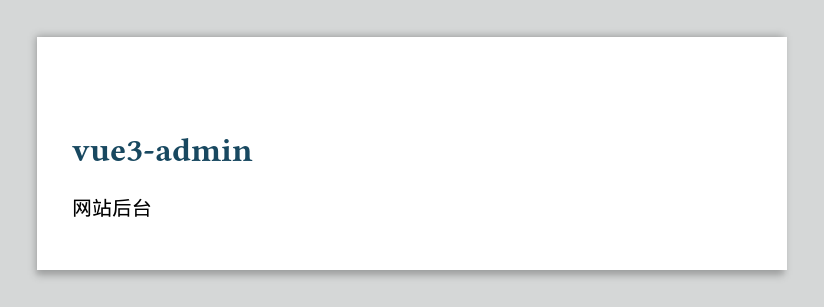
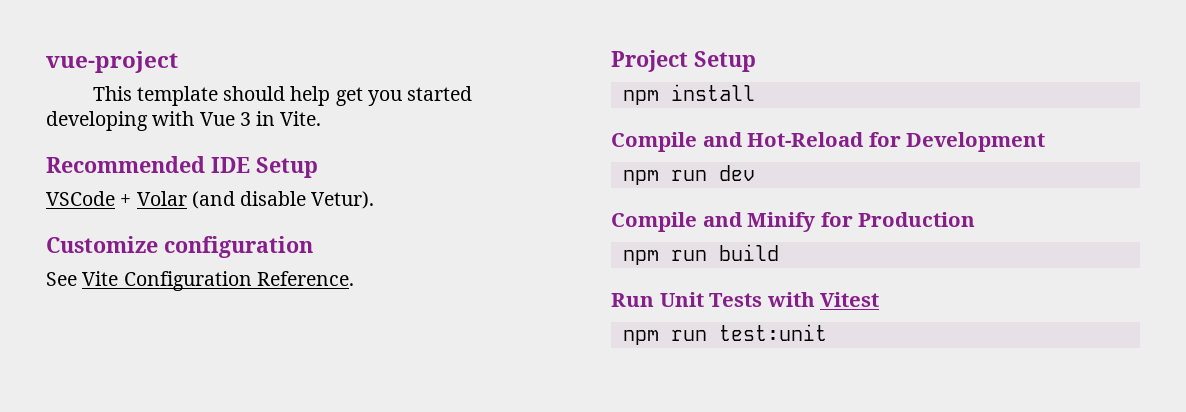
[72,138,253,161] [72,198,152,217] vue3-admin // 网站后台 -> [46,51,178,73] [92,86,473,106] [46,111,322,131] [46,156,318,178] [46,191,375,209] [46,236,313,258] [46,271,354,291] [611,50,756,72] [622,84,755,105] [611,132,1046,152] [622,165,755,185] [611,212,976,232] [622,244,779,265] [611,292,880,307] [622,324,827,345] vue-project // This template should help get you started developing with Vue 3 in Vite. // Recommended IDE Setup // VSCode + Volar (and disable Vetur). // Customize configuration // See Vite Configuration Reference. // Project Setup // npm install // Compile and Hot-Reload for Development // npm run dev // Compile and Minify for Production // npm run build // Run Unit Tests with Vitest // npm run test:unit

